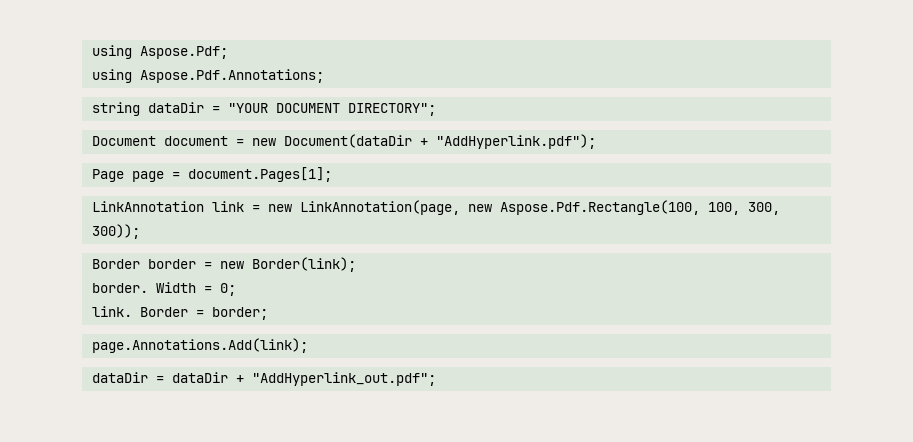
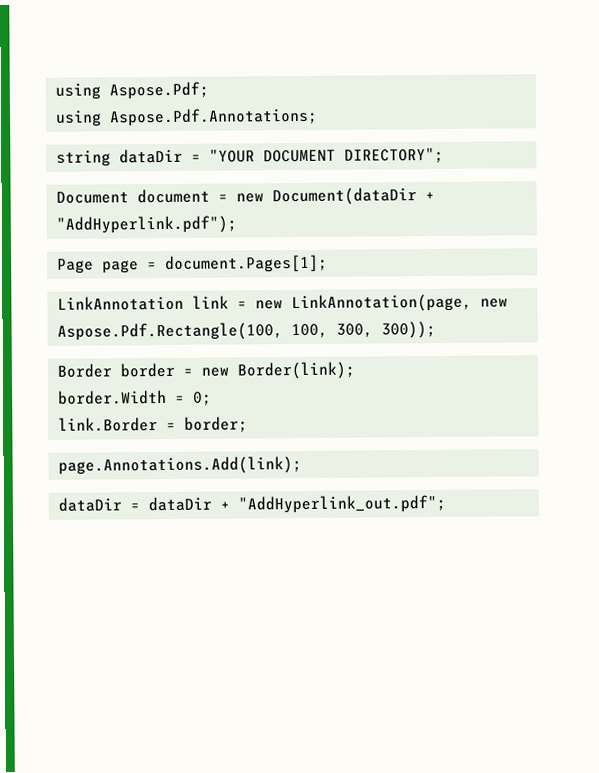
[91,282,196,293] border. Width -> [57,389,167,405] border.Width
[91,306,188,317] link. Border -> [57,417,158,432] link.Border

